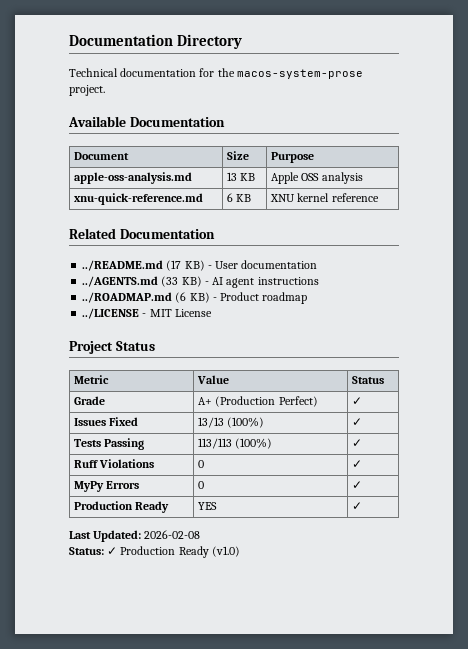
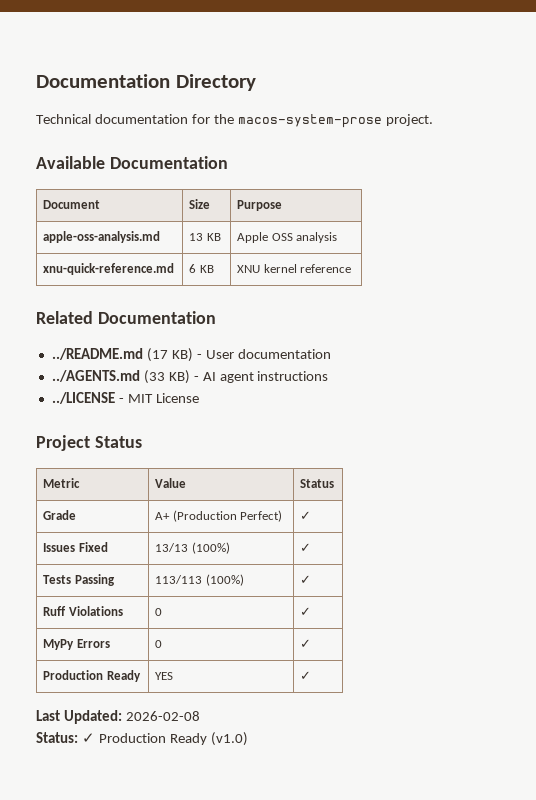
[82,292,308,304] // ../ROADMAP.md (6 KB) - Product roadmap -> (329, 376) none

